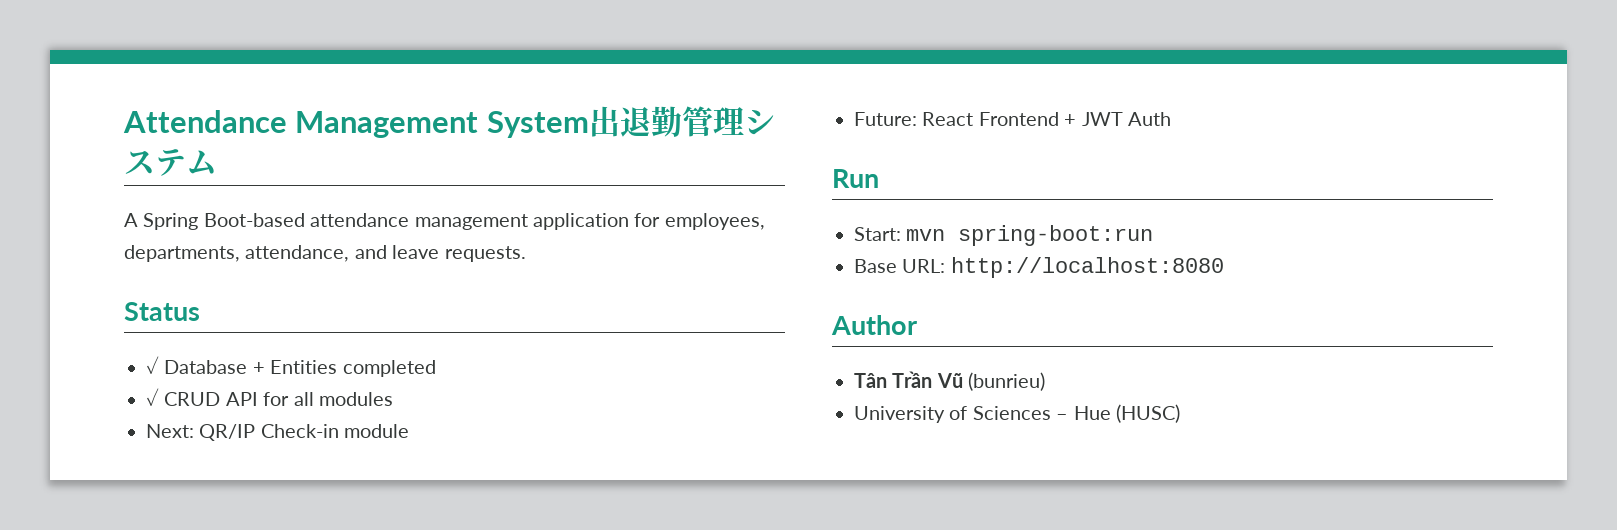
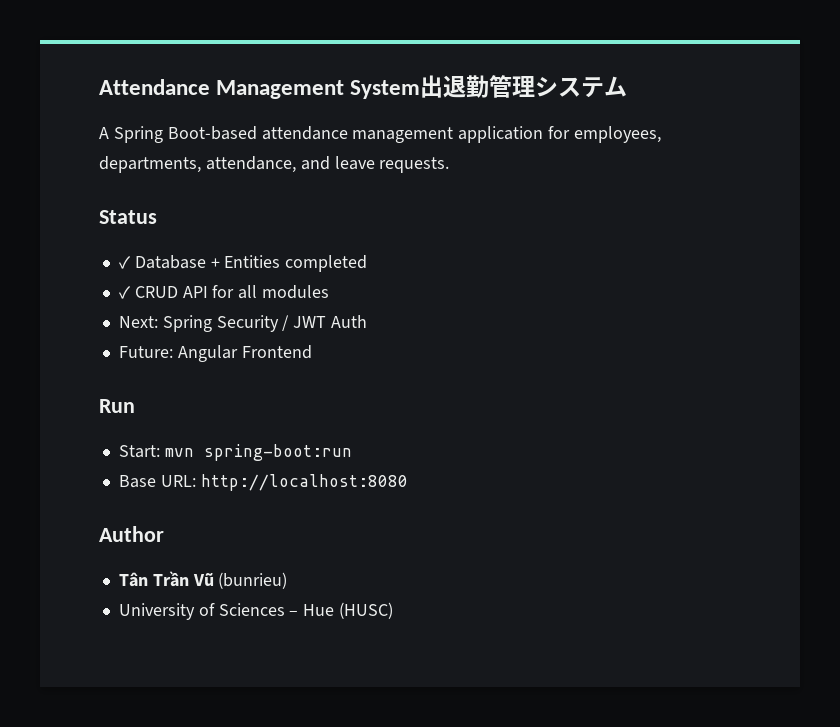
[199,424,410,441] QR/IP Check-in module -> [162,315,368,332] Spring Security / JWT Auth
[922,112,974,126] React -> [177,345,238,362] Angular
[1064,112,1171,126] + JWT Auth -> (312, 352) none

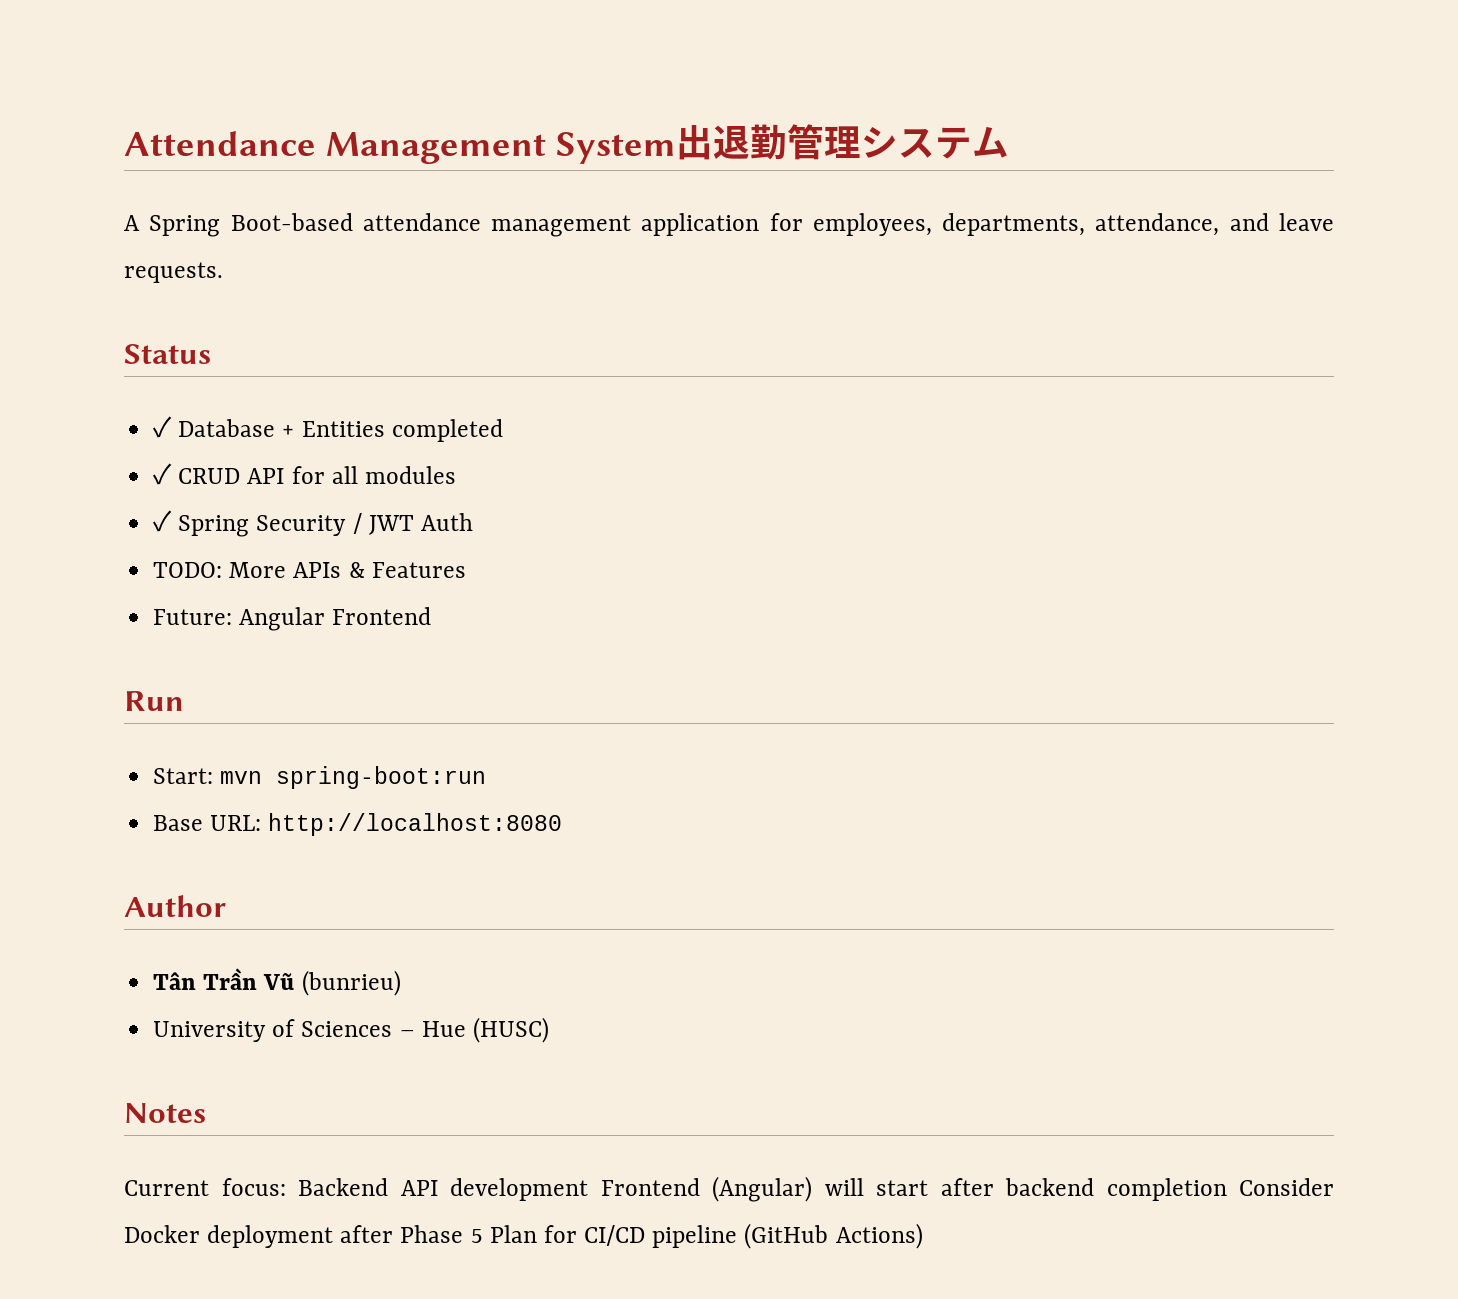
[118,316,158,328] Next: -> [153,510,173,532] ✓
(368, 321) none -> [153,562,466,578] // TODO: More APIs & Features
(394, 610) none -> [124,1103,206,1123] [124,1176,1334,1202] [124,1223,923,1249] // Notes // Current focus: Backend API development Frontend (Angular) will start after backend completion Consider Docker deployment after Phase 5 Plan for CI/CD pipeline (GitHub Actions)

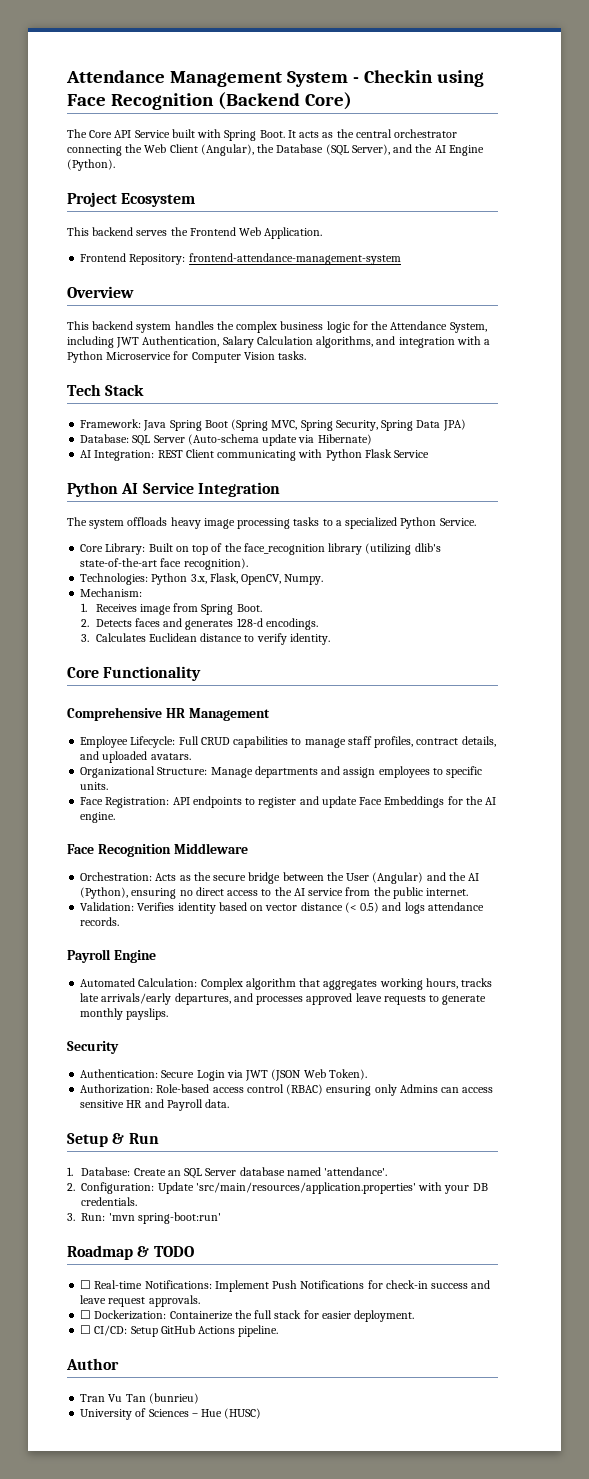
[675,124,1009,160] [124,213,1334,237] [124,262,223,283] [124,344,211,364] [153,416,503,442] [153,463,456,485] [153,510,473,537] [153,562,466,578] [153,607,432,631] [124,691,184,711] [153,766,487,789] [153,813,563,836] [124,895,226,917] [153,968,295,990] 出退勤管理システム // A Spring Boot-based attendance management application for employees, departments, attendance, and leave requests. // Status // ✓ Database + Entities completed // ✓ CRUD API for all modules // ✓ Spring Security / JWT Auth // TODO: More APIs & Features // Future: Angular Frontend // Run // Start: mvn spring-boot:run // Base URL: http://localhost:8080 // Author // Tân Trần Vũ -> [352,70,484,87] [67,92,352,110] [67,129,458,141] [67,144,484,156] [67,159,115,171] [67,192,196,207] [67,227,323,239] [80,253,401,265] [67,286,134,298] [67,321,487,333] [67,336,491,348] [67,351,307,363] [67,384,145,396] [80,419,466,431] [80,434,372,446] [80,449,430,461] [67,482,280,497] [67,517,476,529] [80,543,441,555] [80,558,248,570] [80,573,324,585] [80,588,143,597] [81,603,262,615] [81,618,318,630] [81,633,330,645] [67,666,202,681] [67,707,270,721] [80,736,496,748] [80,751,191,763] [80,766,483,778] [80,782,109,790] [80,796,497,808] [80,812,116,823] [67,843,248,857] [80,872,480,884] [80,887,469,899] [80,902,484,914] [80,917,120,926] [67,949,156,963] [80,978,493,990] [80,993,487,1005] [80,1008,169,1020] [67,1041,119,1054] [80,1069,367,1081] [80,1084,494,1096] [80,1099,230,1111] [67,1133,159,1147] [67,1167,388,1179] [67,1182,488,1194] [81,1197,138,1206] [67,1212,221,1224] [67,1245,194,1260] [80,1280,491,1292] [80,1295,200,1307] [80,1310,415,1322] [80,1325,279,1337] [66,1358,119,1370] [80,1394,146,1402] - Checkin using Face Recognition (Backend Core) // The Core API Service built with Spring Boot. It acts as the central orchestrator connecting the Web Client (Angular), the Database (SQL Server), and the AI Engine (Python). // Project Ecosystem // This backend serves the Frontend Web Application. // Frontend Repository: frontend-attendance-management-system // Overview // This backend system handles the complex business logic for the Attendance System, including JWT Authentication, Salary Calculation algorithms, and integration with a Python Microservice for Computer Vision tasks. // Tech Stack // Framework: Java Spring Boot (Spring MVC, Spring Security, Spring Data JPA) // Database: SQL Server (Auto-schema update via Hibernate) // AI Integration: REST Client communicating with Python Flask Service // Python AI Service Integration // The system offloads heavy image processing tasks to a specialized Python Service. // Core Library: Built on top of the face_recognition library (utilizing dlib's state-of-the-art face recognition). // Technologies: Python 3.x, Flask, OpenCV, Numpy. // Mechanism: // 1. Receives image from Spring Boot. // 2. Detects faces and generates 128-d encodings. // 3. Calculates Euclidean distance to verify identity. // Core Functionality // Comprehensive HR Management // Employee Lifecycle: Full CRUD capabilities to manage staff profiles, contract details, and uploaded avatars. // Organizational Structure: Manage departments and assign employees to specific units. // Face Registration: API endpoints to register and update Face Embeddings for the AI engine. // Face Recognition Middleware // Orchestration: Acts as the secure bridge between the User (Angular) and the AI (Python), ensuring no direct access to the AI service from the public internet. // Validation: Verifies identity based on vector distance (< 0.5) and logs attendance records. // Payroll Engine // Automated Calculation: Complex algorithm that aggregates working hours, tracks late arrivals/early departures, and processes approved leave requests to generate monthly payslips. // Security // Authentication: Secure Login via JWT (JSON Web Token). // Authorization: Role-based access control (RBAC) ensuring only Admins can access sensitive HR and Payroll data. // Setup & Run // 1. Database: Create an SQL Server database named 'attendance'. // 2. Configuration: Update 'src/main/resources/application.properties' with your DB credentials. // 3. Run: 'mvn spring-boot:run' // Roadmap & TODO // ☐ Real-time Notifications: Implement Push Notifications for check-in success and leave request approvals. // ☐ Dockerization: Containerize the full stack for easier deployment. // ☐ CI/CD: Setup GitHub Actions pipeline. // Author // Tran Vu Tan
[124,1103,206,1123] [124,1176,1334,1202] [124,1223,923,1249] // Notes // Current focus: Backend API development Frontend (Angular) will start after backend completion Consider Docker deployment after Phase 5 Plan for CI/CD pipeline (GitHub Actions) -> (262, 1413) none

